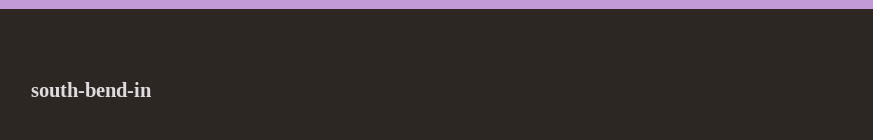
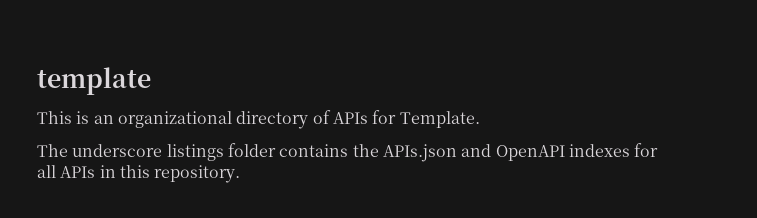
[31,82,152,97] south-bend-in -> [37,67,151,95] [37,110,480,129] [37,143,659,162] [37,165,241,183] template // This is an organizational directory of APIs for Template. // The underscore listings folder contains the APIs.json and OpenAPI indexes for all APIs in this repository.

